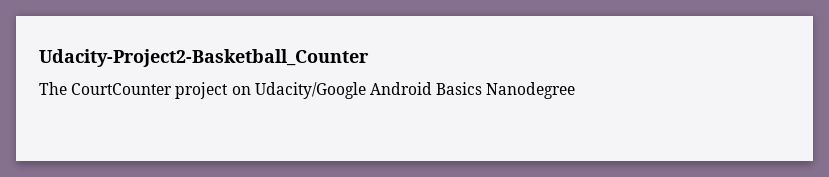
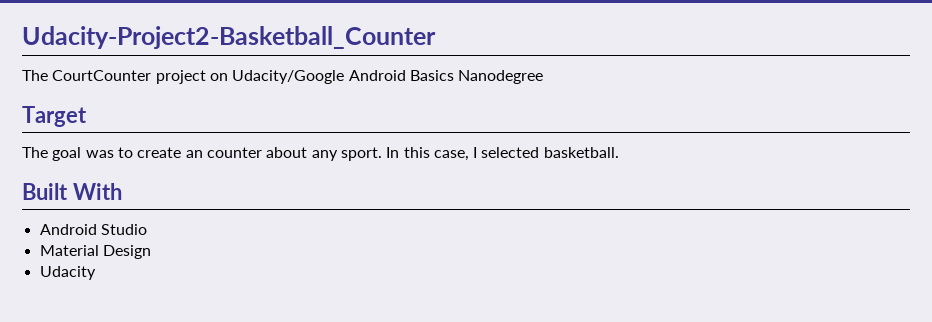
(576, 90) none -> [22,106,87,127] [22,147,619,161] [22,183,122,200] [39,224,147,235] [39,245,151,259] [39,266,96,280] // Target // The goal was to create an counter about any sport. In this case, I selected basketball. // Built With // Android Studio // Material Design // Udacity

